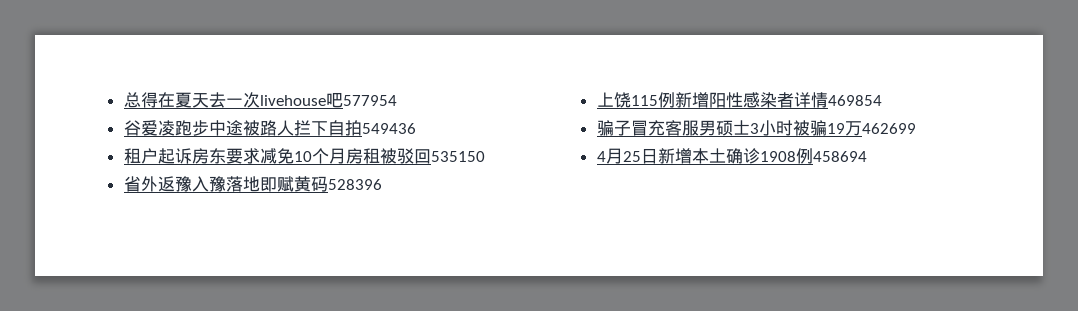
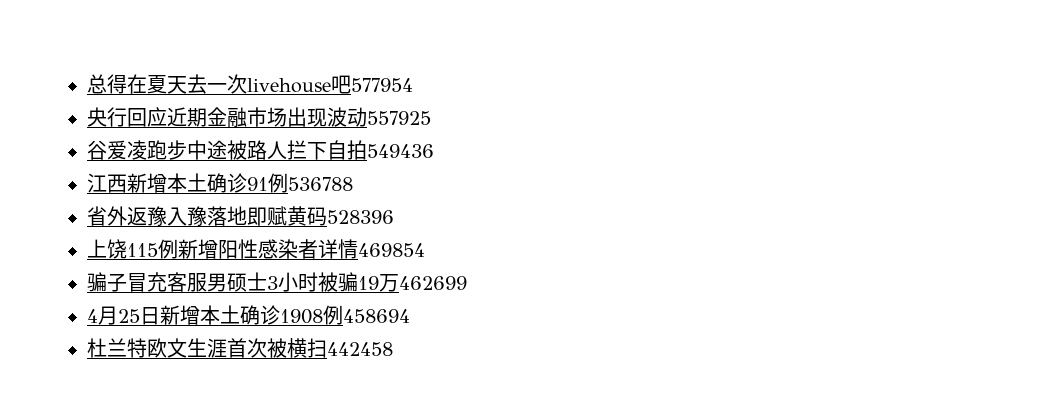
(397, 100) none -> [87,107,431,127] // 央行回应近期金融市场出现波动557925
[123,148,485,164] 租户起诉房东要求减免10个月房租被驳回535150 -> [87,173,353,193] 江西新增本土确诊91例536788
(867, 156) none -> [87,338,393,358] // 杜兰特欧文生涯首次被横扫442458

